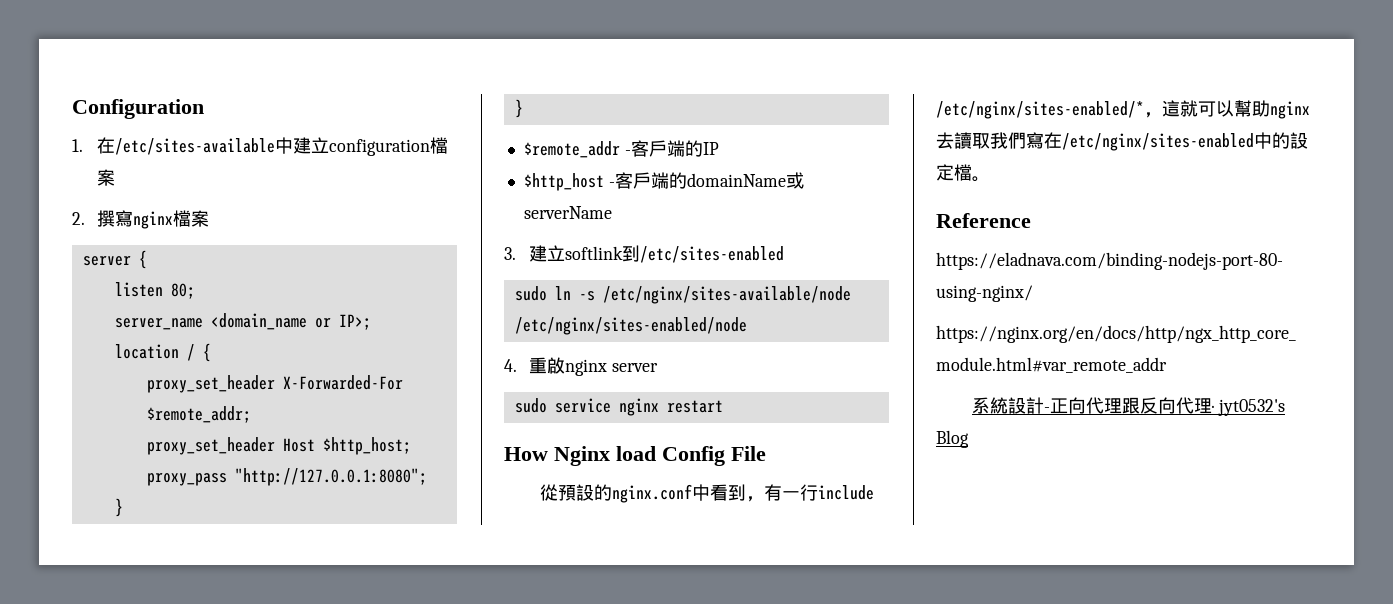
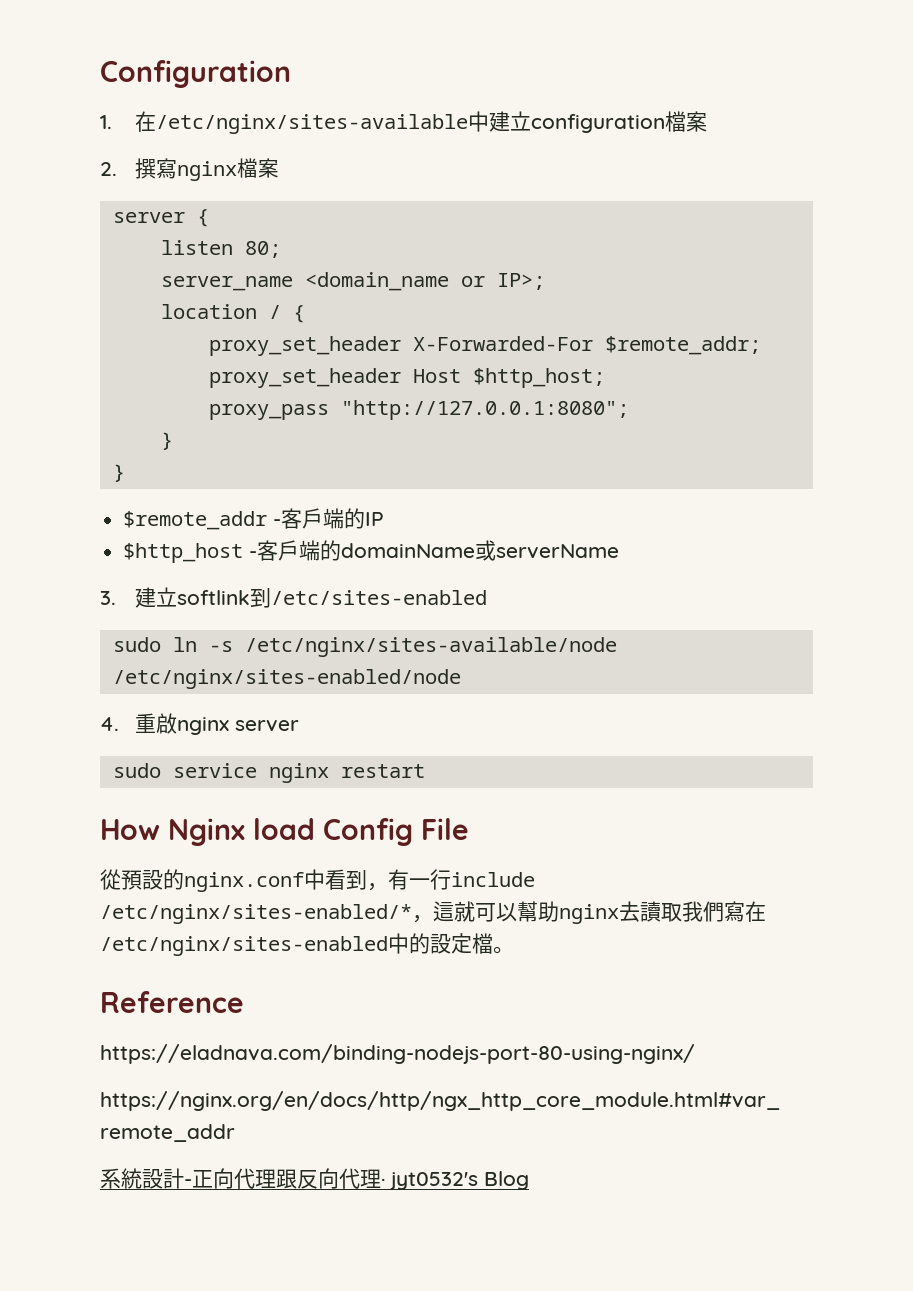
[115,138,276,155] /etc/sites-available -> [155,114,468,134] /etc/nginx/sites-available

